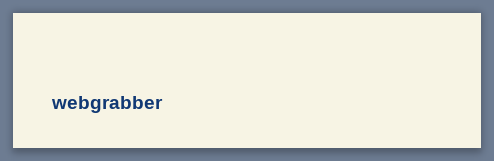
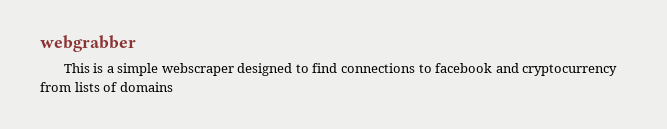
(163, 104) none -> [63,63,618,76] [40,82,173,92] // This is a simple webscraper designed to find connections to facebook and cryptocurrency from lists of domains

